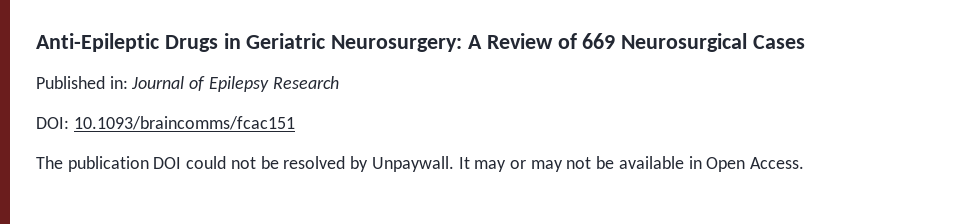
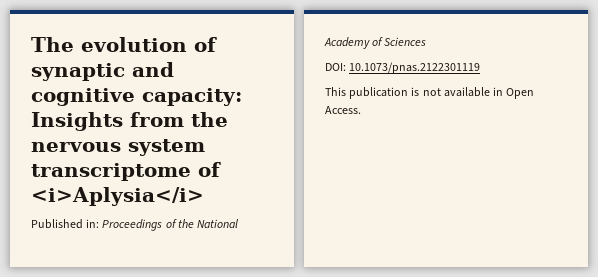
[36,33,806,52] [36,76,339,92] [36,116,295,130] [36,156,615,172] Anti-Epileptic Drugs in Geriatric Neurosurgery: A Review of 669 Neurosurgical Cases // Published in: Journal of Epilepsy Research // DOI: 10.1093/braincomms/fcac151 // The publication DOI could not be resolved by Unpaywall. It may or may not be -> [31,37,217,52] [31,62,174,81] [31,88,242,106] [31,112,228,131] [31,139,205,156] [31,162,221,181] [31,187,204,206] [31,219,239,231] [324,37,427,49] [325,62,481,74] [325,87,441,99] The evolution of synaptic and cognitive capacity: Insights from the nervous system transcriptome of <i>Aplysia</i> // Published in: Proceedings of the National Academy of Sciences // DOI: 10.1073/pnas.2122301119 // This publication is not

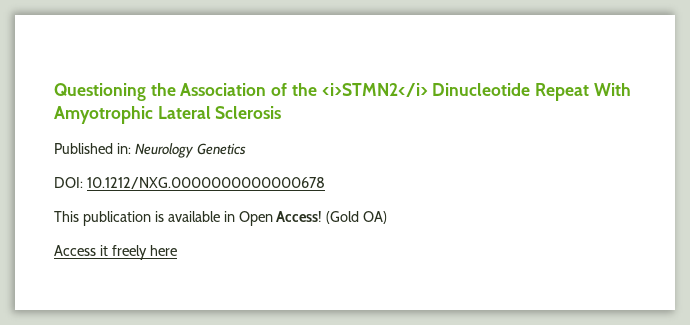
[31,37,217,52] [31,62,174,81] [31,88,242,106] [31,112,228,131] [31,139,205,156] [31,162,221,181] [31,187,204,206] [31,219,239,231] [324,37,427,49] The evolution of synaptic and cognitive capacity: Insights from the nervous system transcriptome of <i>Aplysia</i> // Published in: Proceedings of the National Academy of Sciences -> [54,83,631,101] [54,106,282,124] [54,143,246,158] Questioning the Association of the <i>STMN2</i> Dinucleotide Repeat With Amyotrophic Lateral Sclerosis // Published in: Neurology Genetics
[349,62,481,74] 10.1073/pnas.2122301119 -> [86,177,325,189] 10.1212/NXG.0000000000000678
[422,88,441,96] not -> (164, 216) none
[325,106,361,114] Access. -> [276,211,388,224] [54,245,177,260] Access! (Gold OA) // Access it freely here

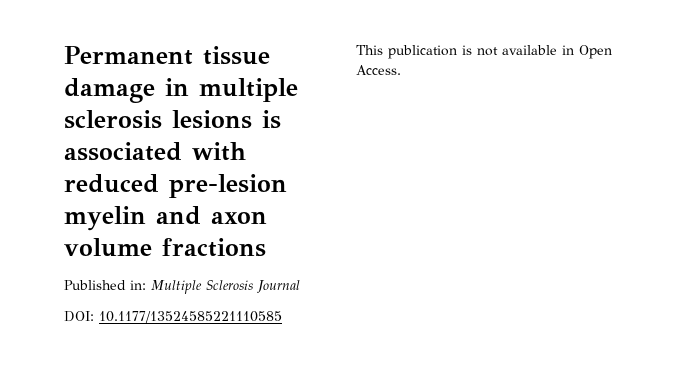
[54,83,631,101] [54,106,282,124] Questioning the Association of the <i>STMN2</i> Dinucleotide Repeat With Amyotrophic Lateral Sclerosis -> [64,46,270,65] [64,78,298,103] [64,110,281,129] [64,142,246,161] [64,174,287,198] [64,206,267,231] [64,238,266,257] Permanent tissue damage in multiple sclerosis lesions is associated with reduced pre-lesion myelin and axon volume fractions
[134,143,246,158] Neurology Genetics -> [151,280,300,294] Multiple Sclerosis Journal
[86,177,325,189] 10.1212/NXG.0000000000000678 -> [99,311,282,323] 10.1177/13524585221110585
(164, 216) none -> [477,47,498,56] not
[276,211,388,224] [54,245,177,260] Access! (Gold OA) // Access it freely here -> [356,65,401,75] Access.

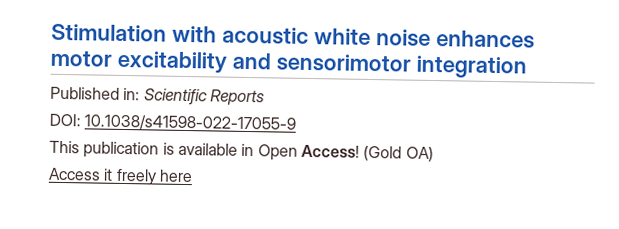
[64,46,270,65] [64,78,298,103] [64,110,281,129] [64,142,246,161] [64,174,287,198] [64,206,267,231] [64,238,266,257] Permanent tissue damage in multiple sclerosis lesions is associated with reduced pre-lesion myelin and axon volume fractions -> [51,23,535,49] [50,49,527,79] Stimulation with acoustic white noise enhances motor excitability and sensorimotor integration
[151,280,300,294] Multiple Sclerosis Journal -> [143,88,265,107] Scientific Reports
[99,311,282,323] 10.1177/13524585221110585 -> [84,114,297,132] 10.1038/s41598-022-17055-9
[477,47,498,56] not -> (175, 148) none
[356,65,401,75] Access. -> [300,144,434,163] [48,167,193,186] Access! (Gold OA) // Access it freely here

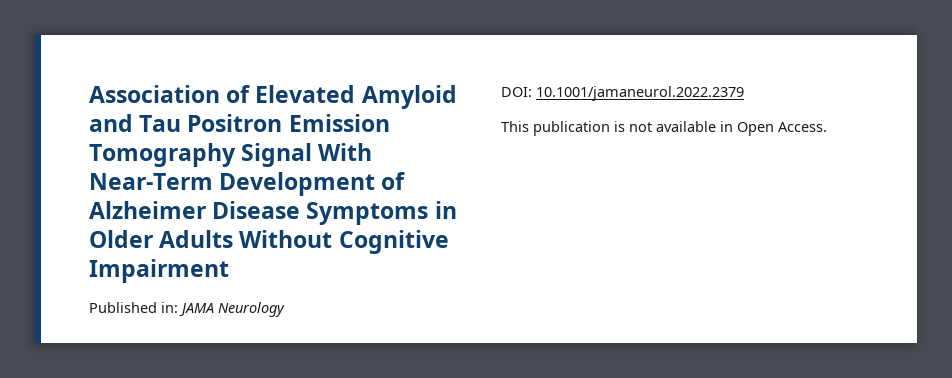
[51,23,535,49] [50,49,527,79] Stimulation with acoustic white noise enhances motor excitability and sensorimotor integration -> [89,85,457,109] [89,114,390,132] [89,143,373,167] [89,172,406,196] [89,201,457,225] [89,230,449,254] [89,259,229,283] Association of Elevated Amyloid and Tau Positron Emission Tomography Signal With Near-Term Development of Alzheimer Disease Symptoms in Older Adults Without Cognitive Impairment
[143,88,265,107] Scientific Reports -> [179,302,285,317] JAMA Neurology
[84,114,297,132] 10.1038/s41598-022-17055-9 -> [536,86,744,101] 10.1001/jamaneurol.2022.2379
(175, 148) none -> [629,122,652,132] not
[300,144,434,163] [48,167,193,186] Access! (Gold OA) // Access it freely here -> [778,122,827,132] Access.

